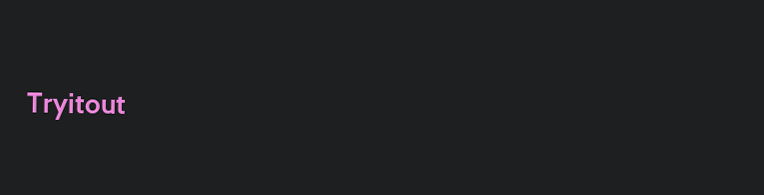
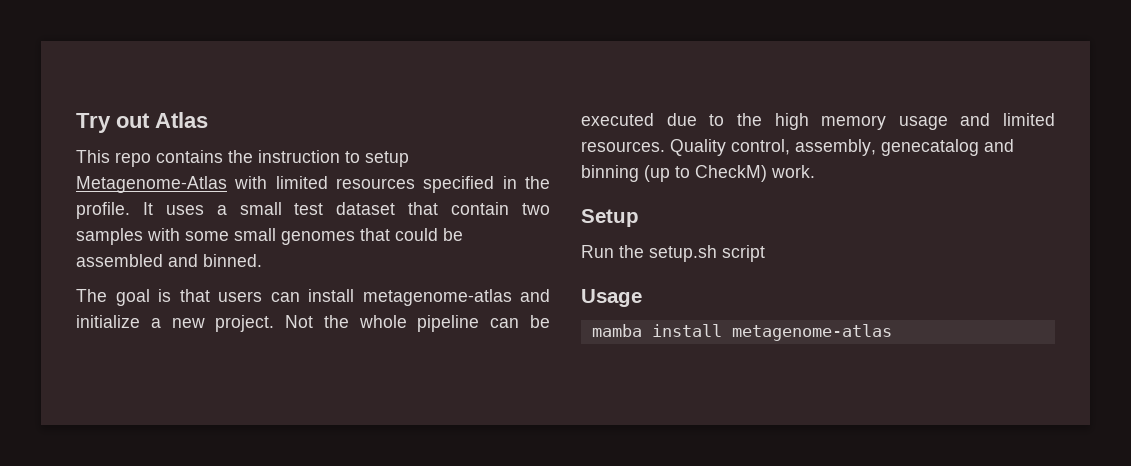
[26,92,127,121] Tryitout -> [76,112,208,133] [76,150,409,167] [76,176,550,193] [76,202,550,219] [76,228,463,245] [76,254,262,267] [76,289,550,306] [76,315,550,332] [581,113,1055,130] [581,139,1014,156] [581,165,815,182] [581,209,639,227] [581,245,765,262] [581,289,642,307] [591,324,892,341] Try out Atlas // This repo contains the instruction to setup Metagenome-Atlas with limited resources specified in the profile. It uses a small test dataset that contain two samples with some small genomes that could be assembled and binned. // The goal is that users can install metagenome-atlas and initialize a new project. Not the whole pipeline can be executed due to the high memory usage and limited resources. Quality control, assembly, genecatalog and binning (up to CheckM) work. // Setup // Run the setup.sh script // Usage // mamba install metagenome-atlas

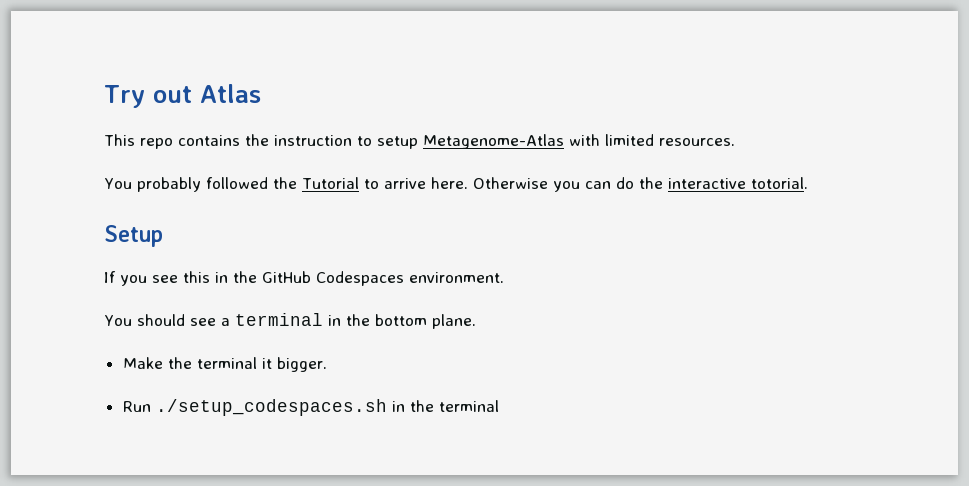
[336,176,550,193] [76,202,550,219] [76,228,463,245] [76,254,262,267] [76,289,550,306] [76,315,550,332] [581,113,1055,130] [581,139,1014,156] [581,165,815,182] [581,209,639,227] [581,245,765,262] [581,289,642,307] [591,324,892,341] resources specified in the profile. It uses a small test dataset that contain two samples with some small genomes that could be assembled and binned. // The goal is that users can install metagenome-atlas and initialize a new project. Not the whole pipeline can be executed due to the high memory usage and limited resources. Quality control, assembly, genecatalog and binning (up to CheckM) work. // Setup // Run the setup.sh script // Usage // mamba install metagenome-atlas -> [659,138,735,146] [104,177,808,192] [104,225,163,247] [104,271,504,286] [104,313,476,329] [122,357,327,372] [122,399,499,416] resources. // You probably followed the Tutorial to arrive here. Otherwise you can do the interactive totorial. // Setup // If you see this in the GitHub Codespaces environment. // You should see a terminal in the bottom plane. // Make the terminal it bigger. // Run ./setup_codespaces.sh in the terminal

